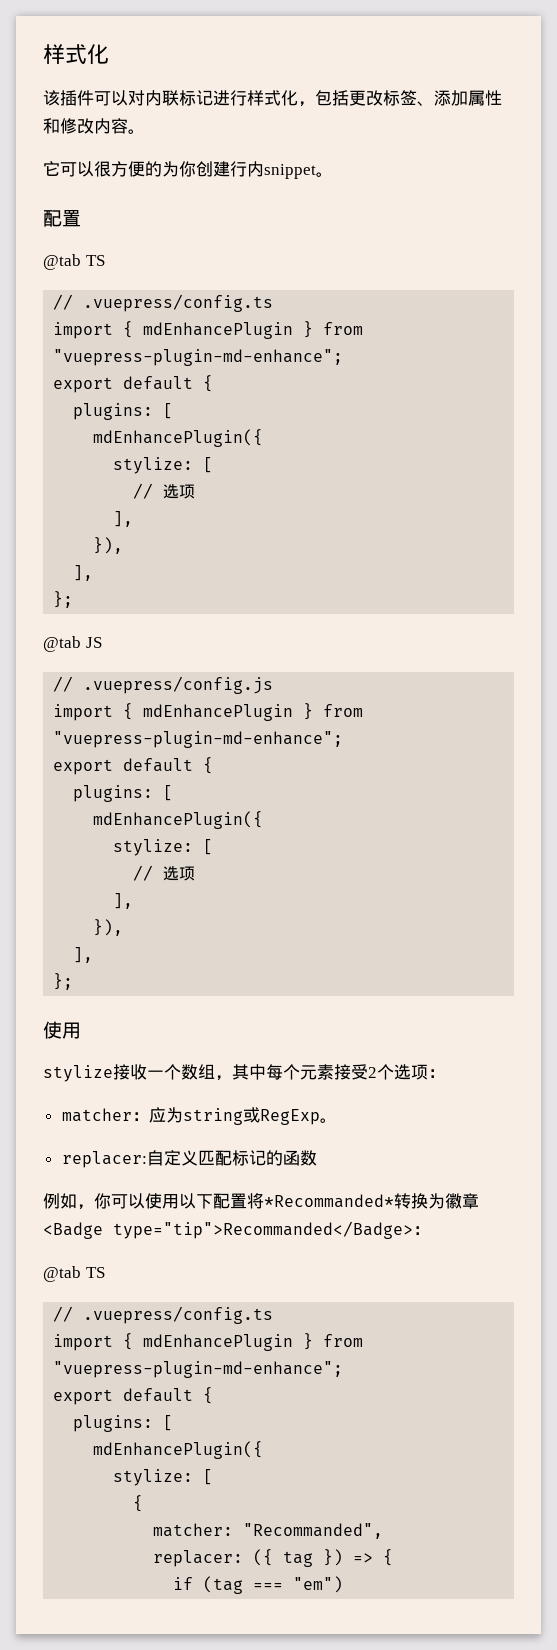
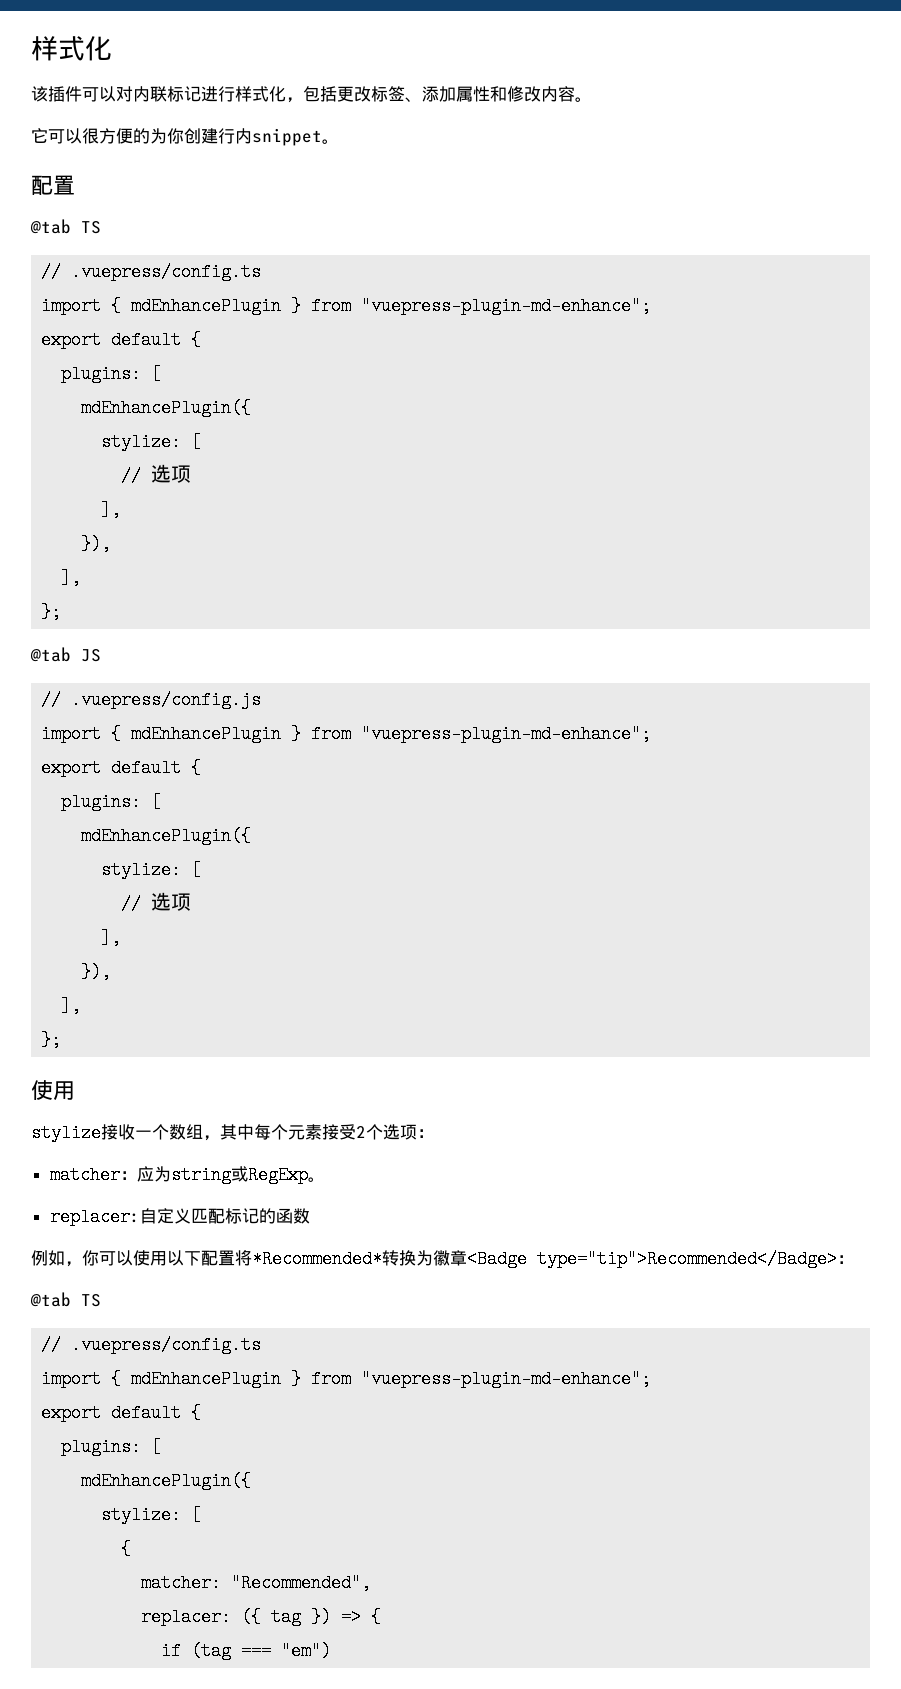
[264,1194,394,1208] *Recommanded* -> [252,1250,382,1268] *Recommended*
[113,1221,413,1239] type="tip">Recommanded</Badge> -> [537,1250,837,1268] type="tip">Recommended</Badge>
[243,1523,384,1539] "Recommanded", -> [231,1574,372,1592] "Recommended",

